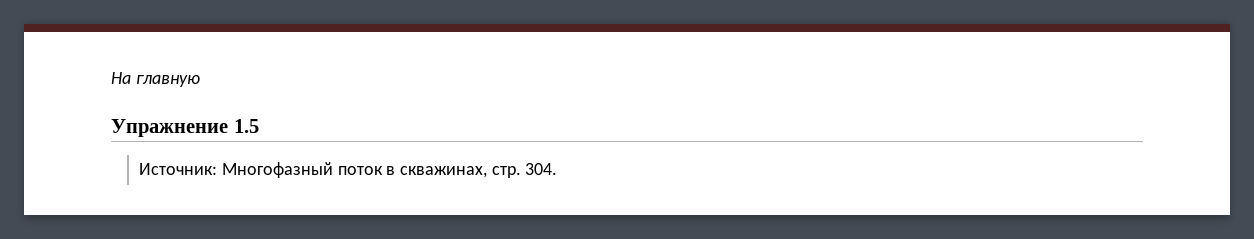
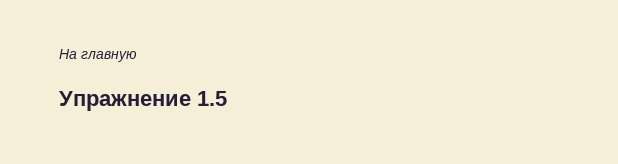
[139,162,558,178] // Источник: Многофазный поток в скважинах, стр. 304. -> (227, 98) none

